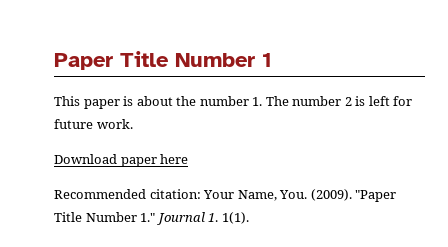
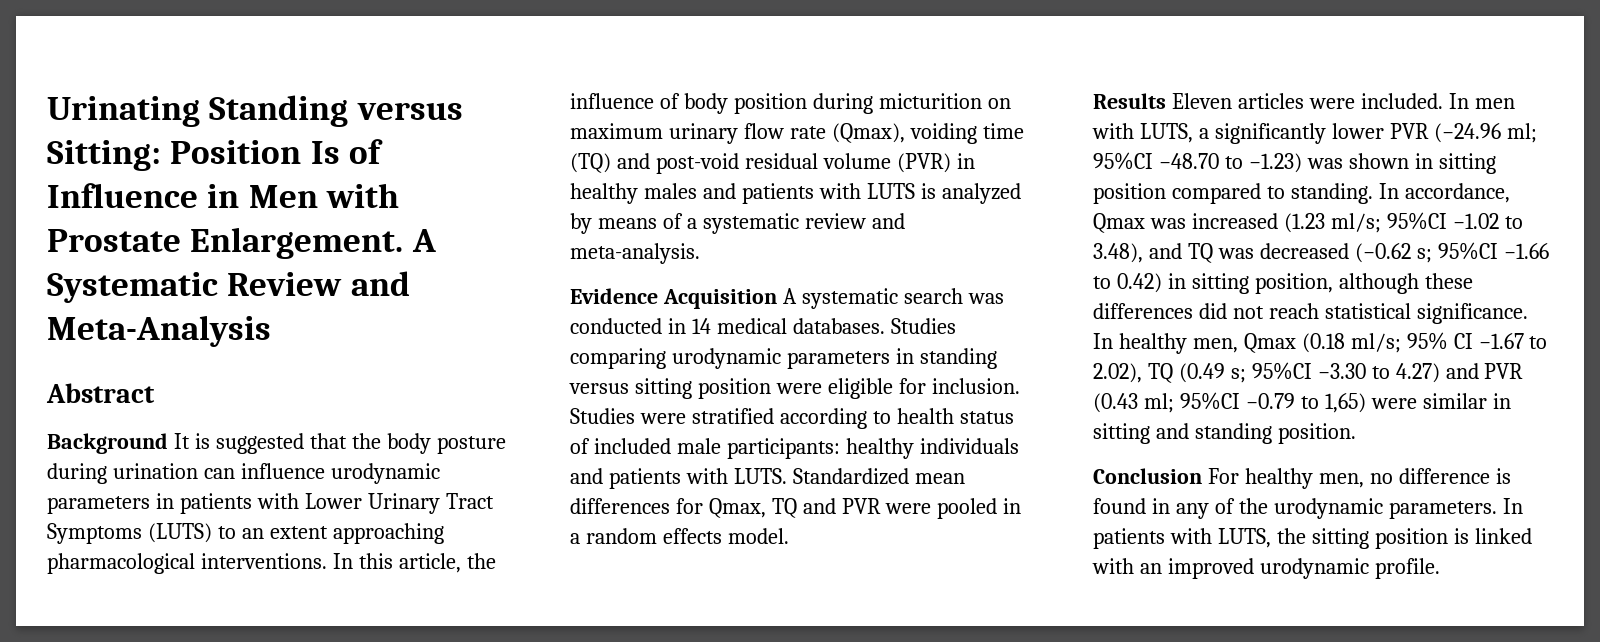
[54,51,272,70] [54,96,413,109] [54,119,133,129] [54,154,189,167] [54,189,397,202] [54,212,249,225] Paper Title Number 1 // This paper is about the number 1. The number 2 is left for future work. // Download paper here // Recommended citation: Your Name, You. (2009). "Paper Title Number 1." Journal 1. 1(1). -> [47,95,463,127] [47,139,383,171] [47,183,399,208] [47,227,436,259] [47,271,410,303] [47,315,271,347] [46,383,155,403] [47,433,506,454] [47,463,440,484] [47,493,494,514] [47,523,444,544] [47,553,496,574] [570,93,1011,114] [570,123,1024,144] [570,153,975,174] [570,183,1021,204] [570,213,905,234] [570,243,700,264] [570,288,1004,309] [570,318,956,334] [570,348,997,369] [569,378,1020,399] [570,408,1014,429] [570,438,1019,459] [570,468,965,489] [570,498,1021,519] [570,528,789,544] [1093,93,1515,109] [1092,123,1537,144] [1093,152,1496,174] [1093,183,1510,204] [1093,212,1523,233] [1093,242,1549,263] [1093,273,1473,294] [1093,303,1528,324] [1093,332,1548,354] [1093,362,1524,383] [1093,392,1511,413] [1093,423,1356,444] [1093,468,1511,489] [1093,498,1523,519] [1093,528,1532,549] [1092,558,1440,579] Urinating Standing versus Sitting: Position Is of Influence in Men with Prostate Enlargement. A Systematic Review and Meta-Analysis // Abstract // Background It is suggested that the body posture during urination can influence urodynamic parameters in patients with Lower Urinary Tract Symptoms (LUTS) to an extent approaching pharmacological interventions. In this article, the influence of body position during micturition on maximum urinary flow rate (Qmax), voiding time (TQ) and post-void residual volume (PVR) in healthy males and patients with LUTS is analyzed by means of a systematic review and meta-analysis. // Evidence Acquisition A systematic search was conducted in 14 medical databases. Studies comparing urodynamic parameters in standing versus sitting position were eligible for inclusion. Studies were stratified according to health status of included male participants: healthy individuals and patients with LUTS. Standardized mean differences for Qmax, TQ and PVR were pooled in a random effects model. // Results Eleven articles were included. In men with LUTS, a significantly lower PVR (−24.96 ml; 95%CI −48.70 to −1.23) was shown in sitting position compared to standing. In accordance, Qmax was increased (1.23 ml/s; 95%CI −1.02 to 3.48), and TQ was decreased (−0.62 s; 95%CI −1.66 to 0.42) in sitting position, although these differences did not reach statistical significance. In healthy men, Qmax (0.18 ml/s; 95% CI −1.67 to 2.02), TQ (0.49 s; 95%CI −3.30 to 4.27) and PVR (0.43 ml; 95%CI −0.79 to 1,65) were similar in sitting and standing position. // Conclusion For healthy men, no difference is found in any of the urodynamic parameters. In patients with LUTS, the sitting position is linked with an improved urodynamic profile.

